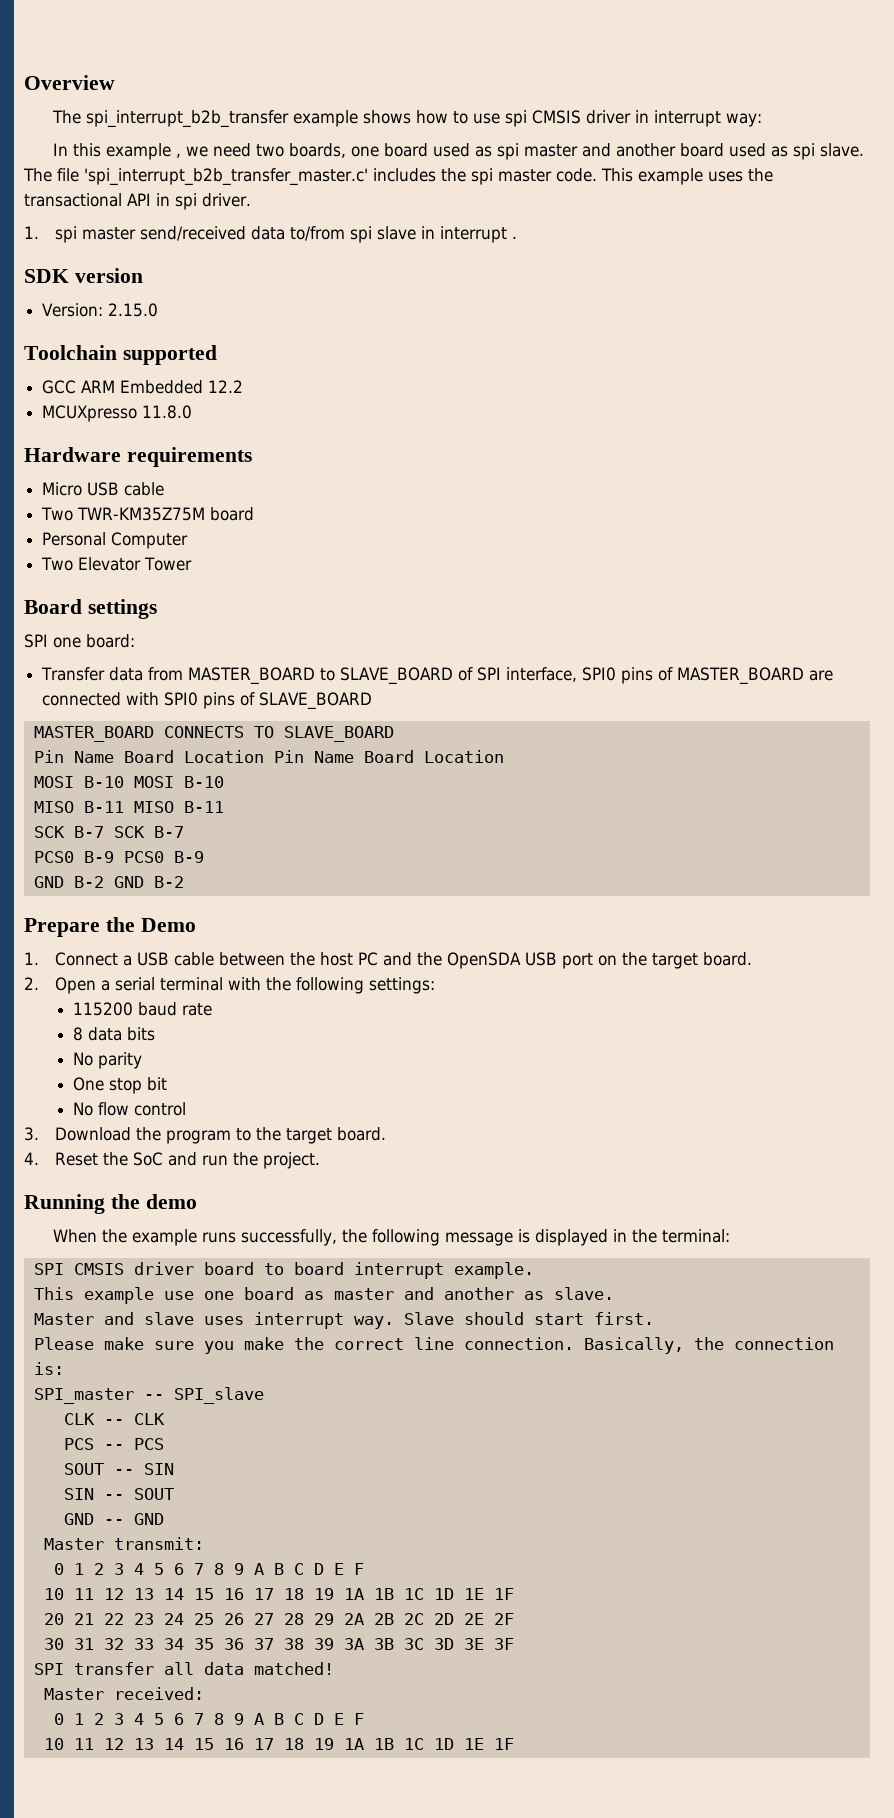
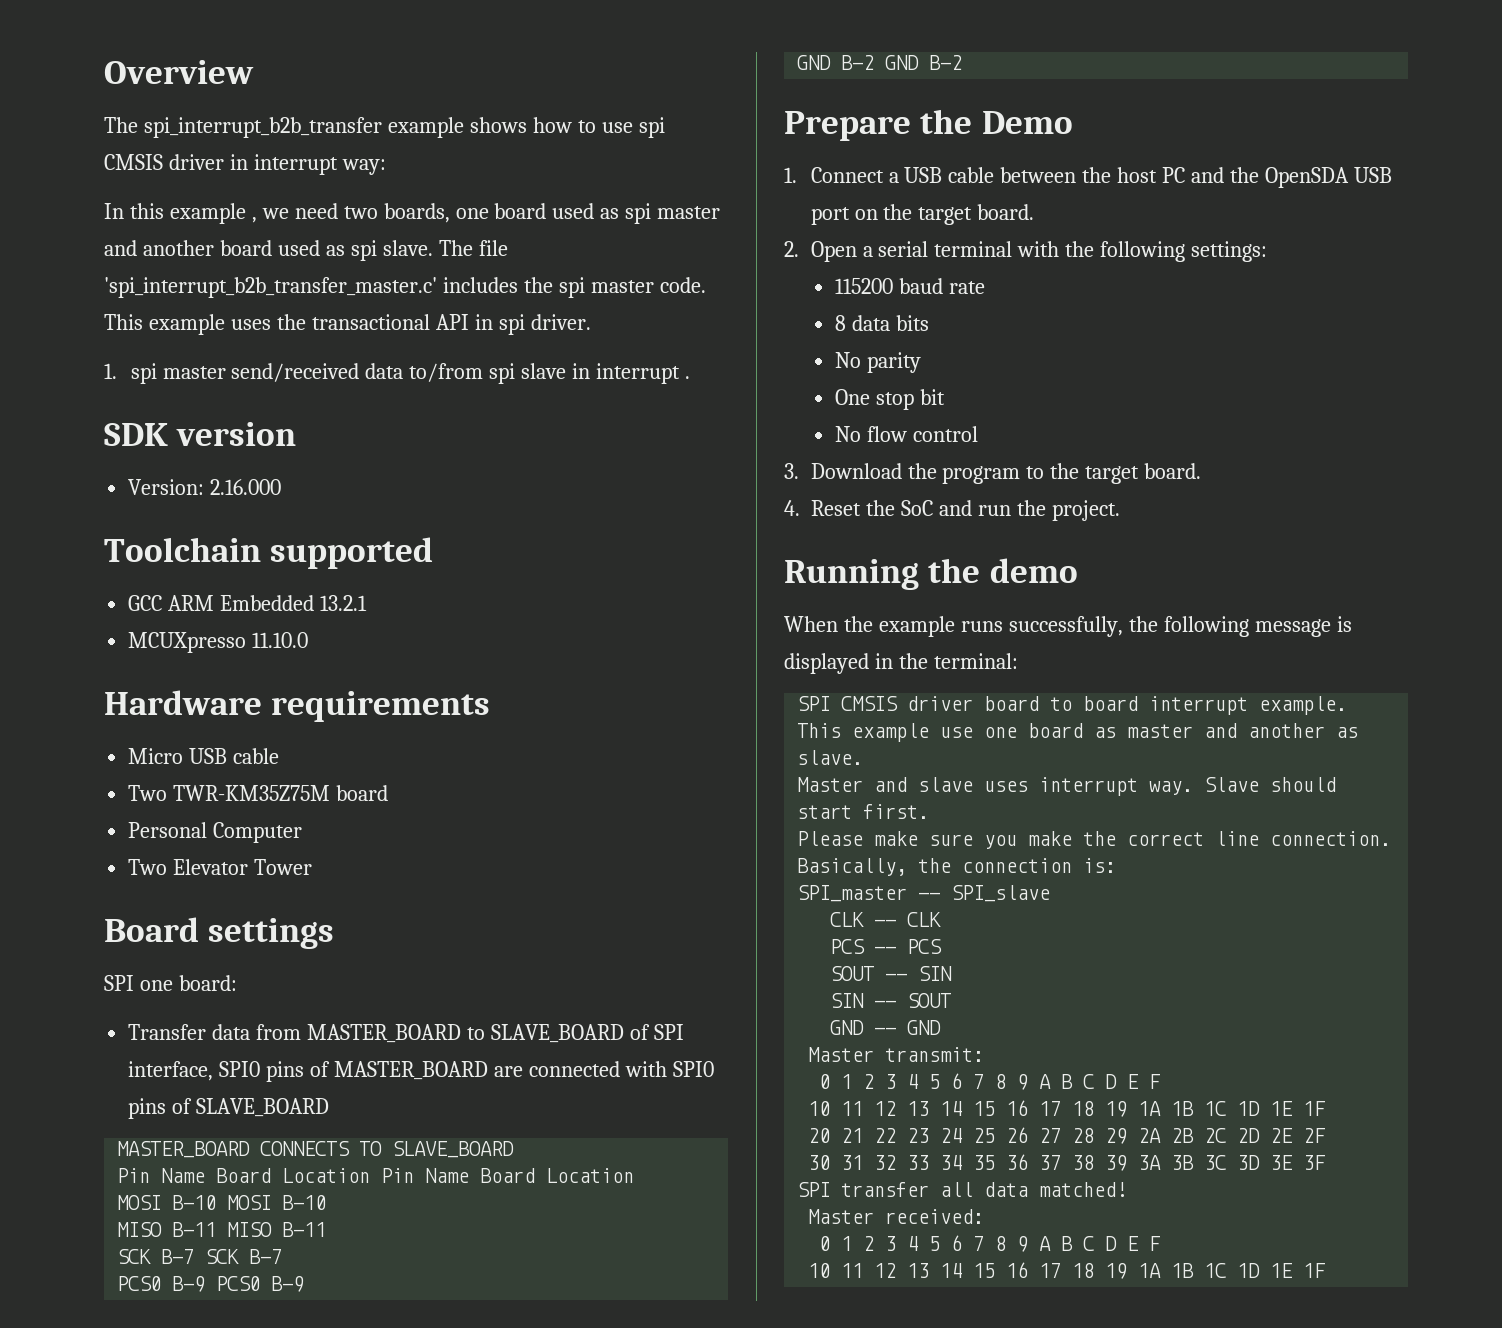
[108,303,159,317] 2.15.0 -> [210,479,282,495] 2.16.000
[208,380,244,393] 12.2 -> [320,595,368,611] 13.2.1
[142,405,193,419] 11.8.0 -> [252,632,309,648] 11.10.0

